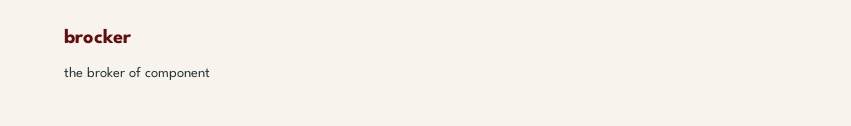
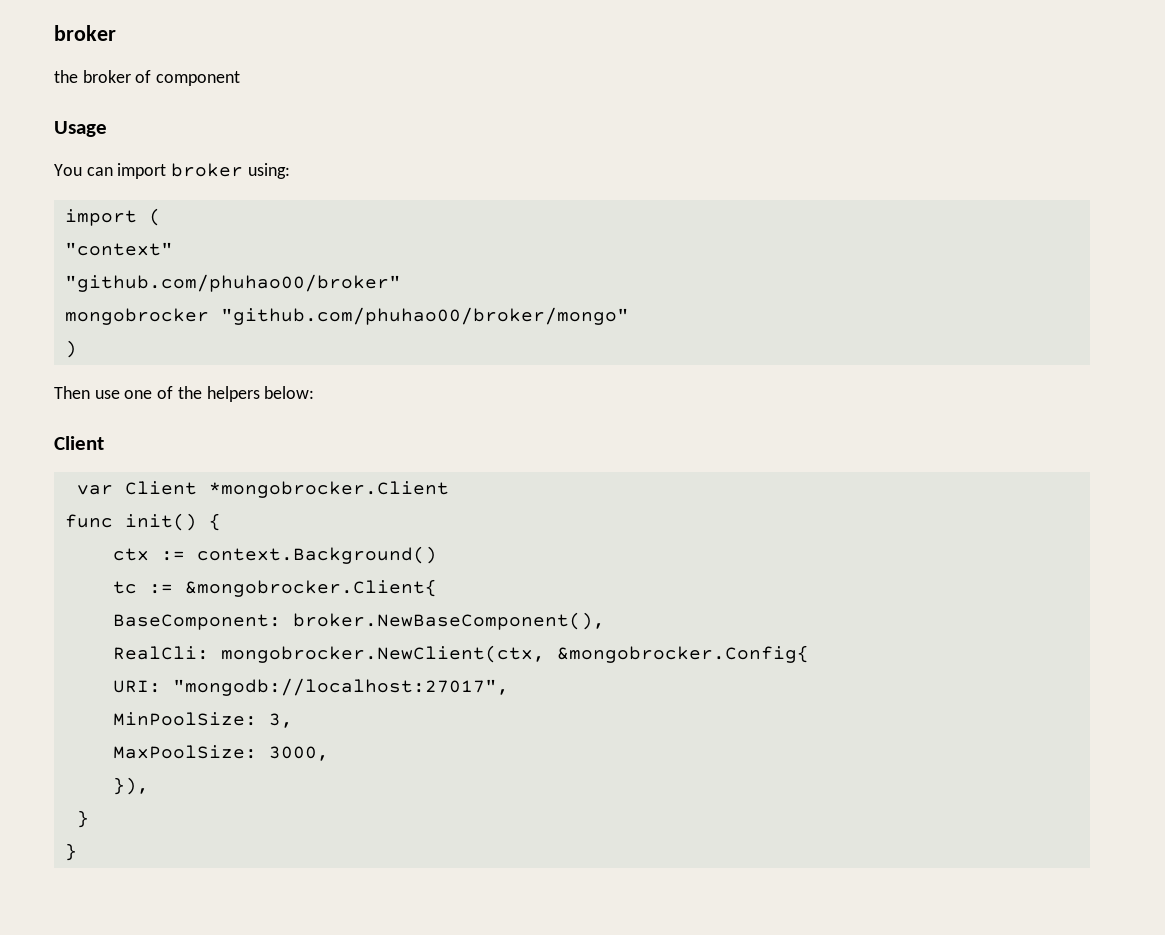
[64,28,132,44] brocker -> [54,25,116,41] broker
(210, 74) none -> [54,121,107,137] [54,163,290,179] [64,208,161,226] [64,242,173,256] [64,274,401,292] [64,307,629,325] [64,340,77,358] [54,386,315,402] [54,436,104,450] [76,481,449,498] [64,513,221,531] [112,546,437,564] [112,579,437,597] [112,612,605,630] [112,645,809,663] [112,678,509,696] [112,712,293,728] [112,745,329,761] [112,777,149,795] [76,810,89,828] [64,843,77,861] // Usage // You can import broker using: // import ( // "context" // "github.com/phuhao00/broker" // mongobrocker "github.com/phuhao00/broker/mongo" // ) // Then use one of the helpers below: // Client // var Client *mongobrocker.Client // func init() { // ctx := context.Background() // tc := &mongobrocker.Client{ // BaseComponent: broker.NewBaseComponent(), // RealCli: mongobrocker.NewClient(ctx, &mongobrocker.Config{ // URI: "mongodb://localhost:27017", // MinPoolSize: 3, // MaxPoolSize: 3000, // }), // } // }

